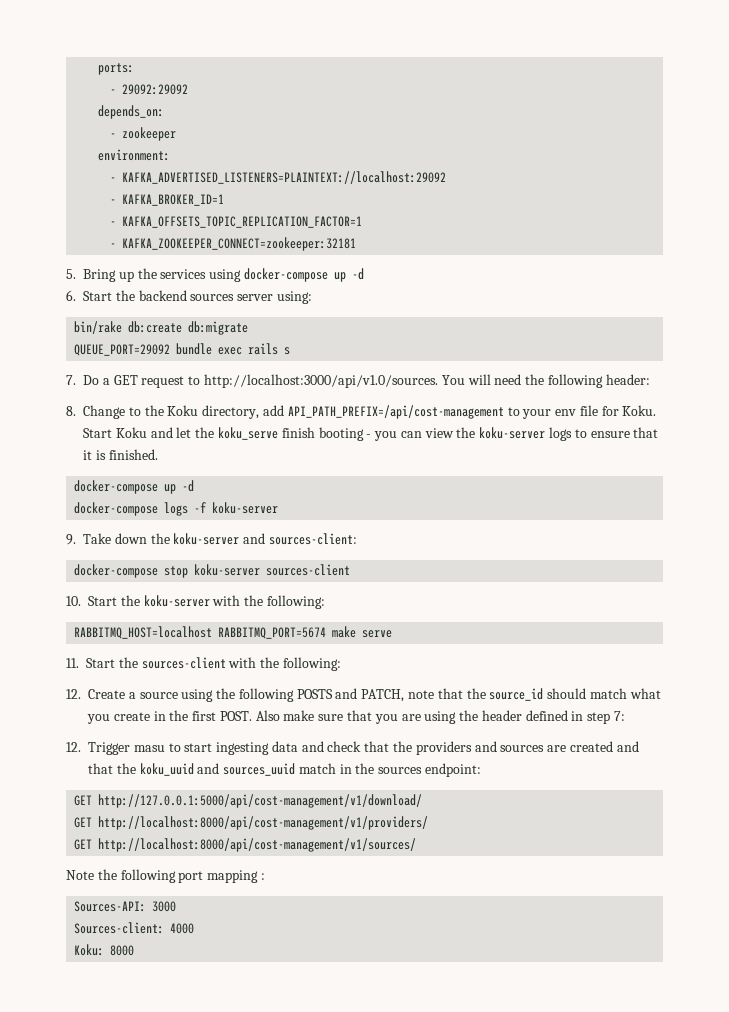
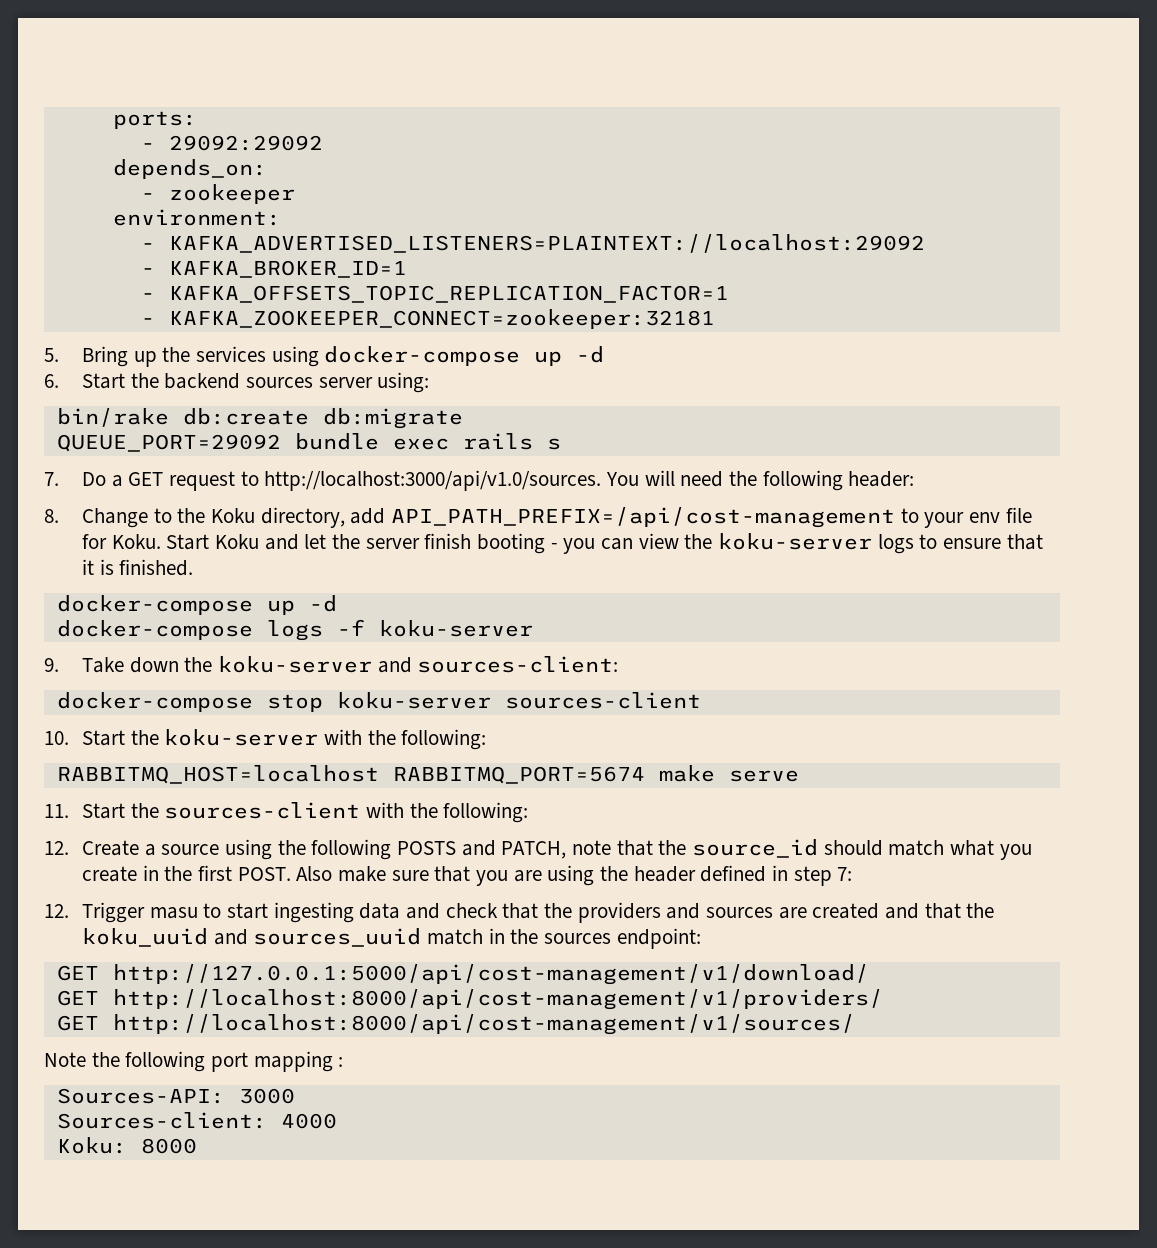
[217,427,278,440] koku_serve -> [365,538,420,549] server

